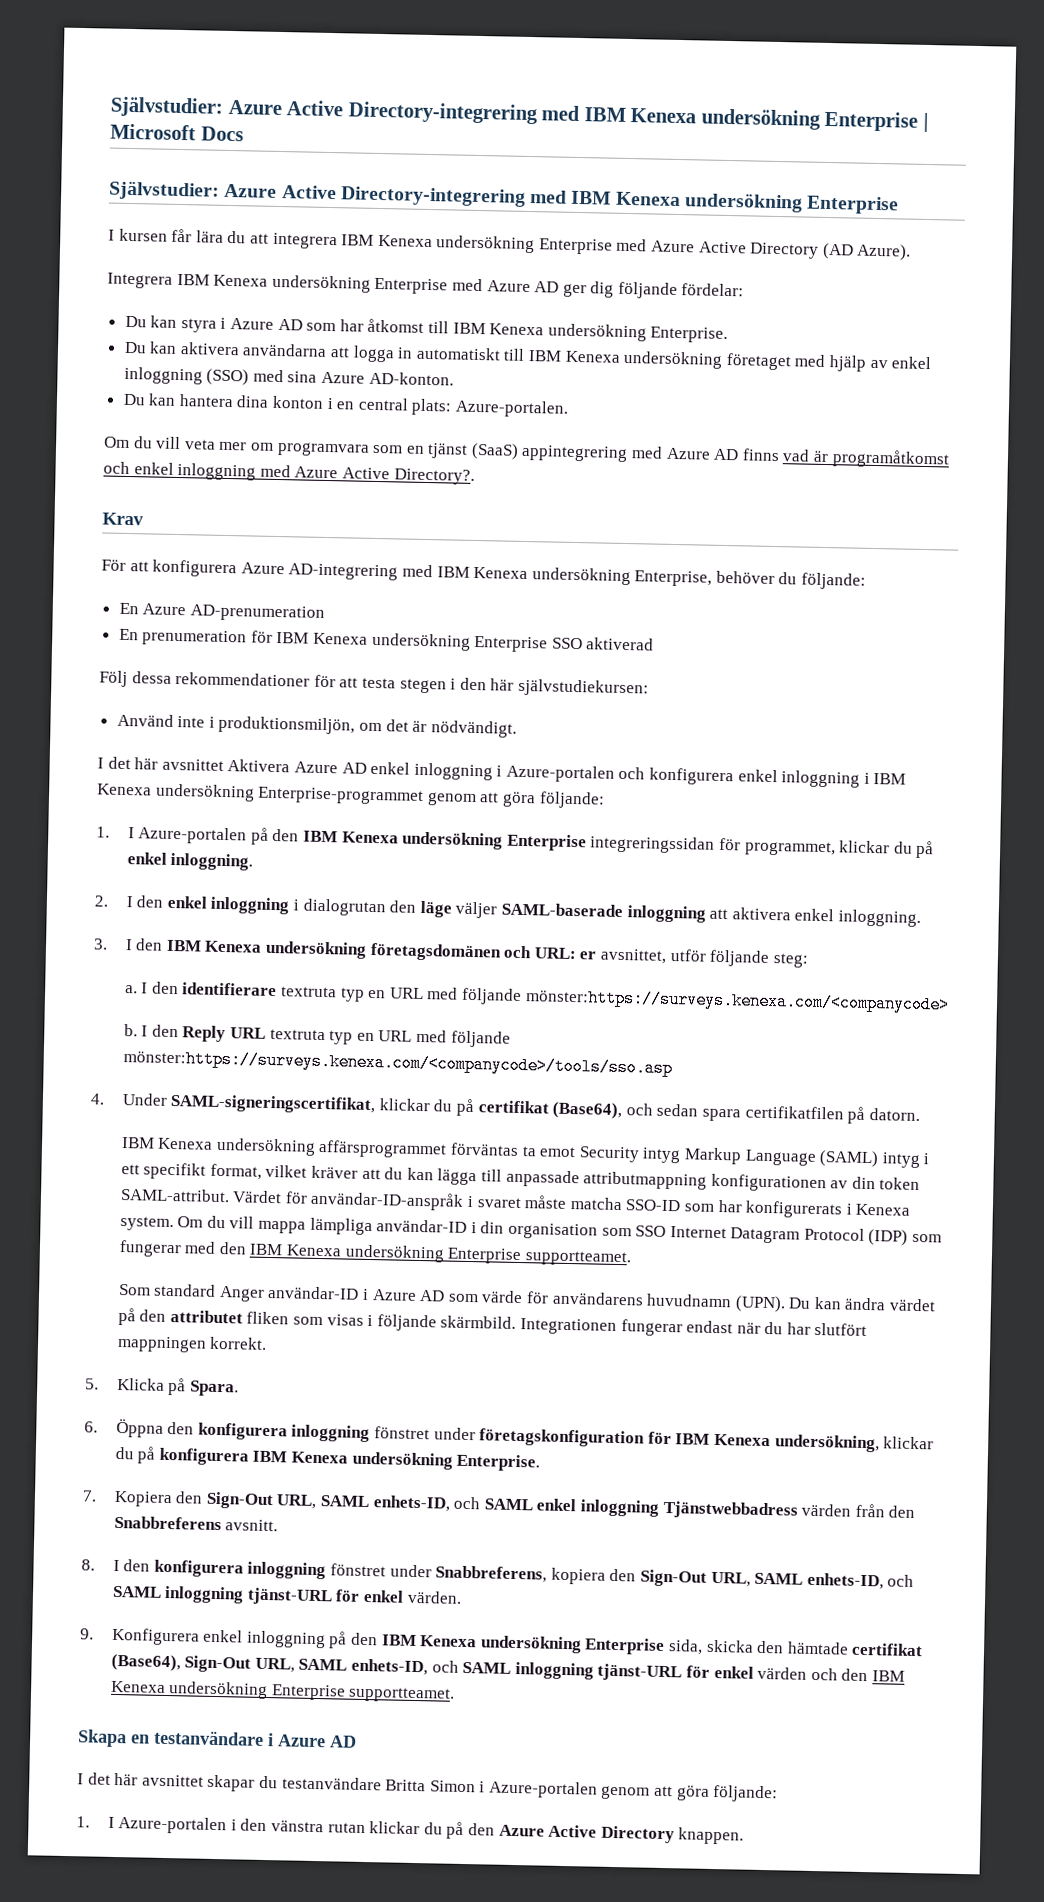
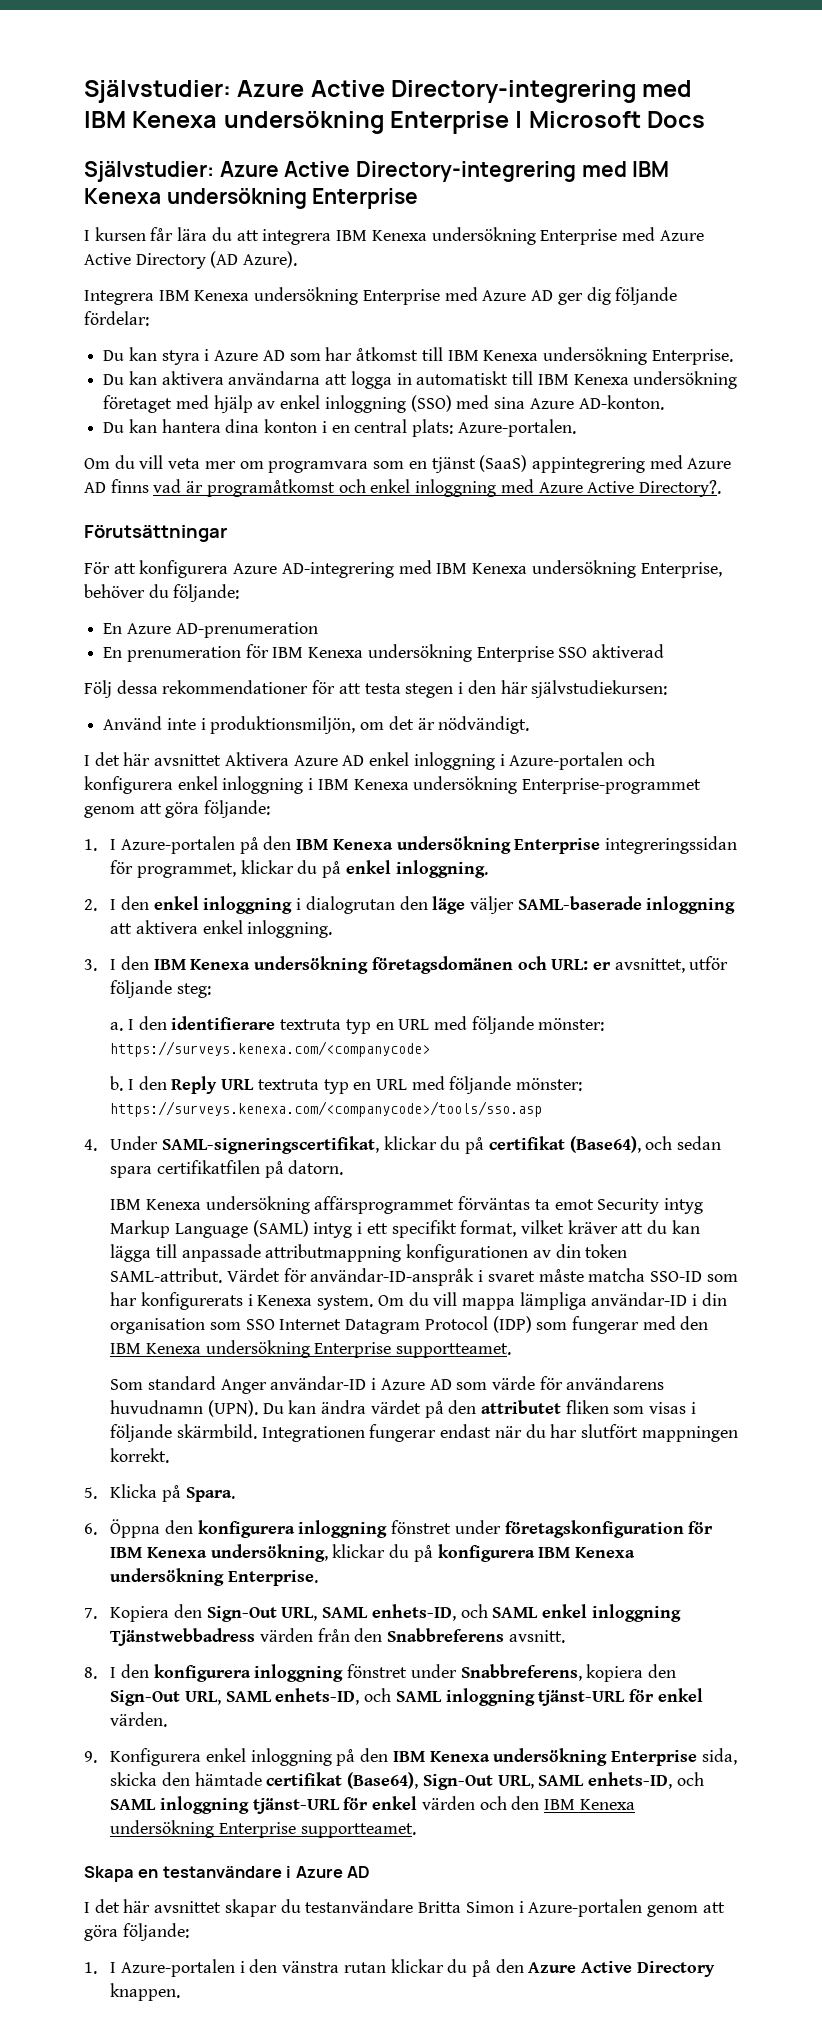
[102,512,144,526] Krav -> [84,525,227,542] Förutsättningar
[524,988,950,1014] mönster:https://surveys.kenexa.com/<companycode> -> [538,1018,605,1031] [110,1041,431,1057] mönster: https://surveys.kenexa.com/<companycode>
[122,1049,673,1078] mönster:https://surveys.kenexa.com/<companycode>/tools/sso.asp -> [516,1078,583,1091] [110,1101,543,1117] mönster: https://surveys.kenexa.com/<companycode>/tools/sso.asp

